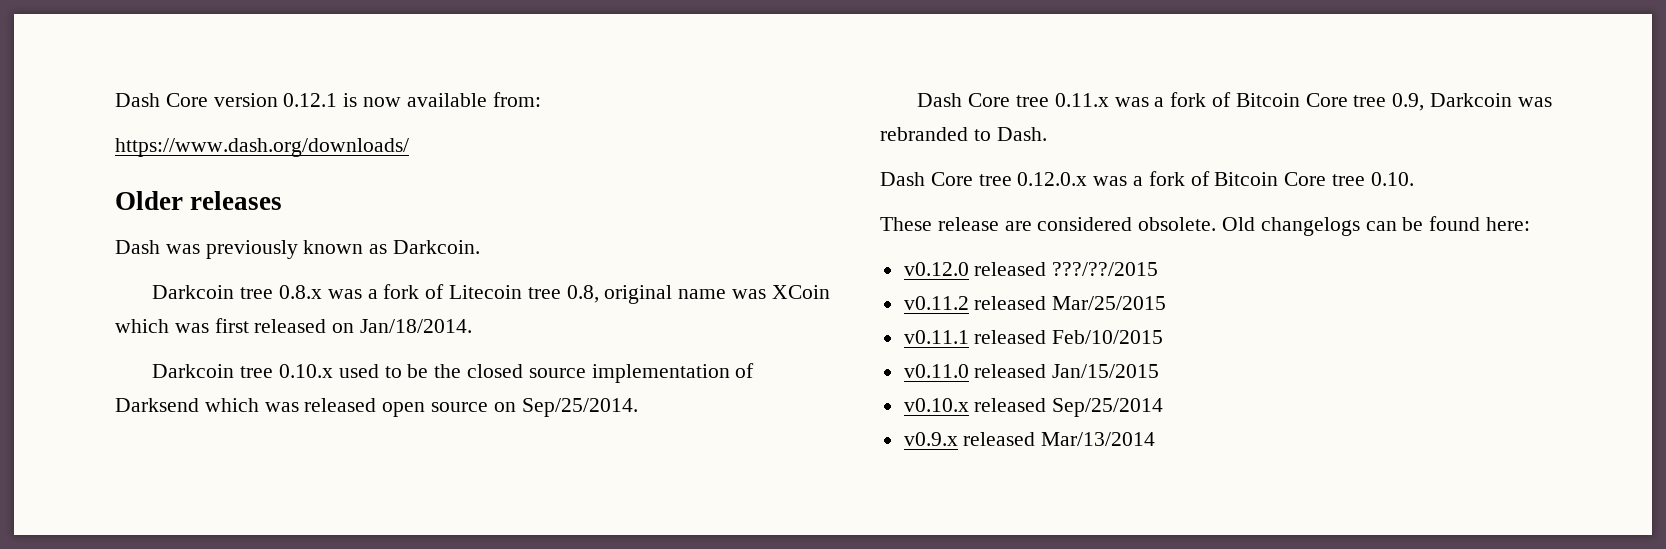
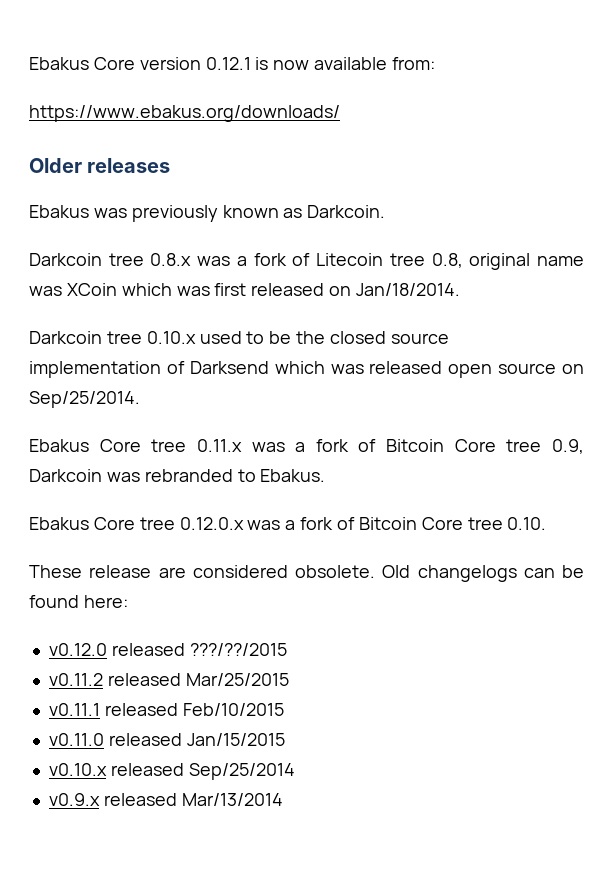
[115,93,160,107] Dash -> [29,57,89,70] Ebakus
[115,138,409,157] https://www.dash.org/downloads/ -> [29,105,340,122] https://www.ebakus.org/downloads/
[115,240,160,254] Dash -> [29,205,89,218] Ebakus
[917,93,963,107] Dash -> [29,439,89,452] Ebakus
[996,127,1047,141] [880,172,925,186] Dash. // Dash -> [260,469,326,482] [29,517,89,530] Ebakus. // Ebakus

